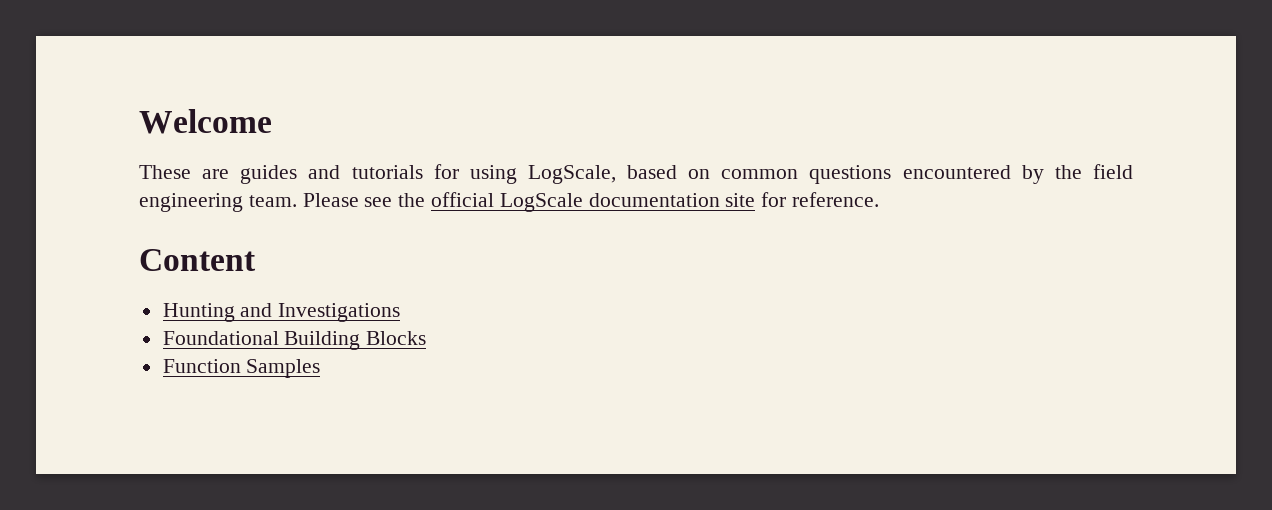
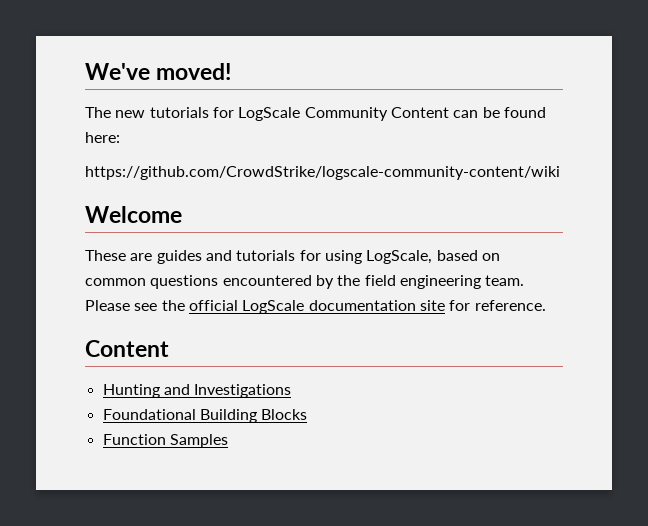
(139, 121) none -> [85,63,232,80] [85,107,546,121] [85,132,120,143] [85,166,560,180] We've moved! // The new tutorials for LogScale Community Content can be found here: // https://github.com/CrowdStrike/logscale-community-content/wiki //

